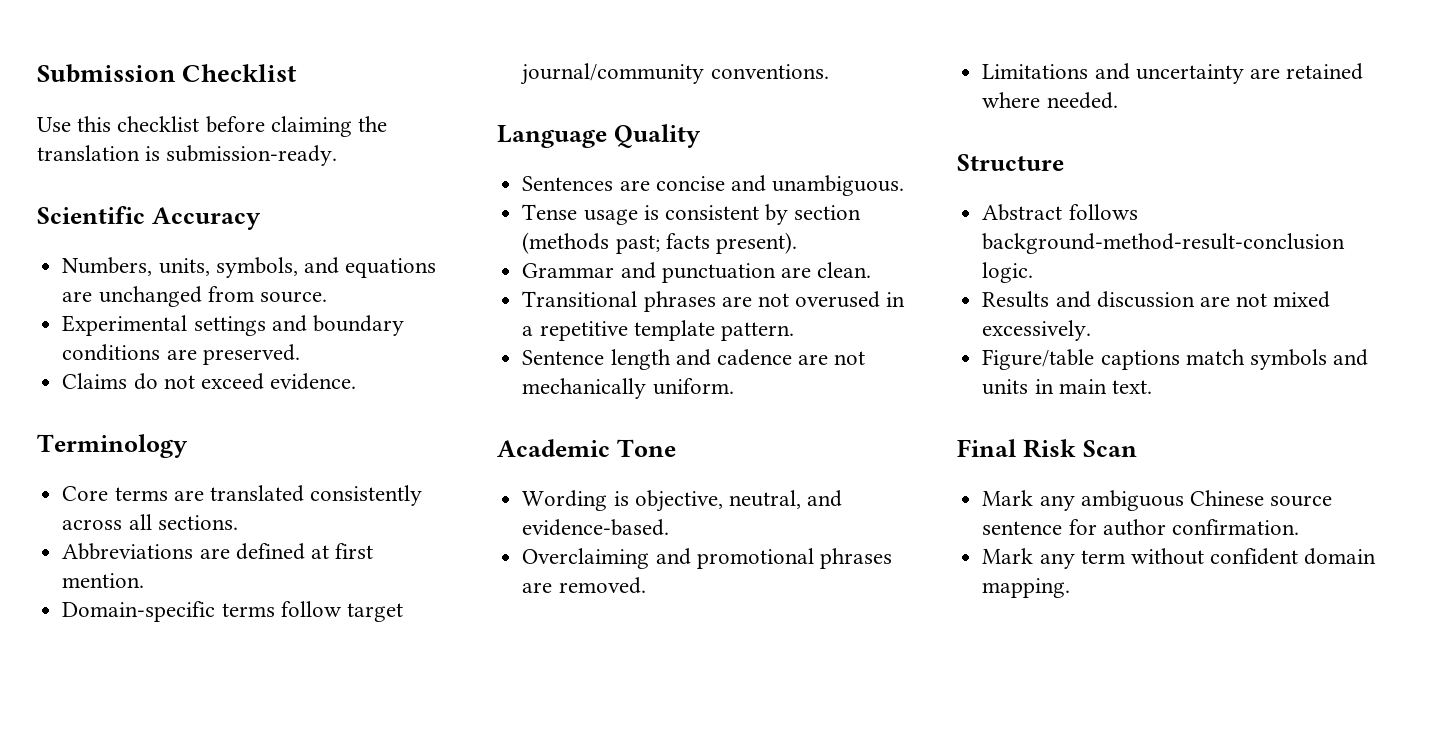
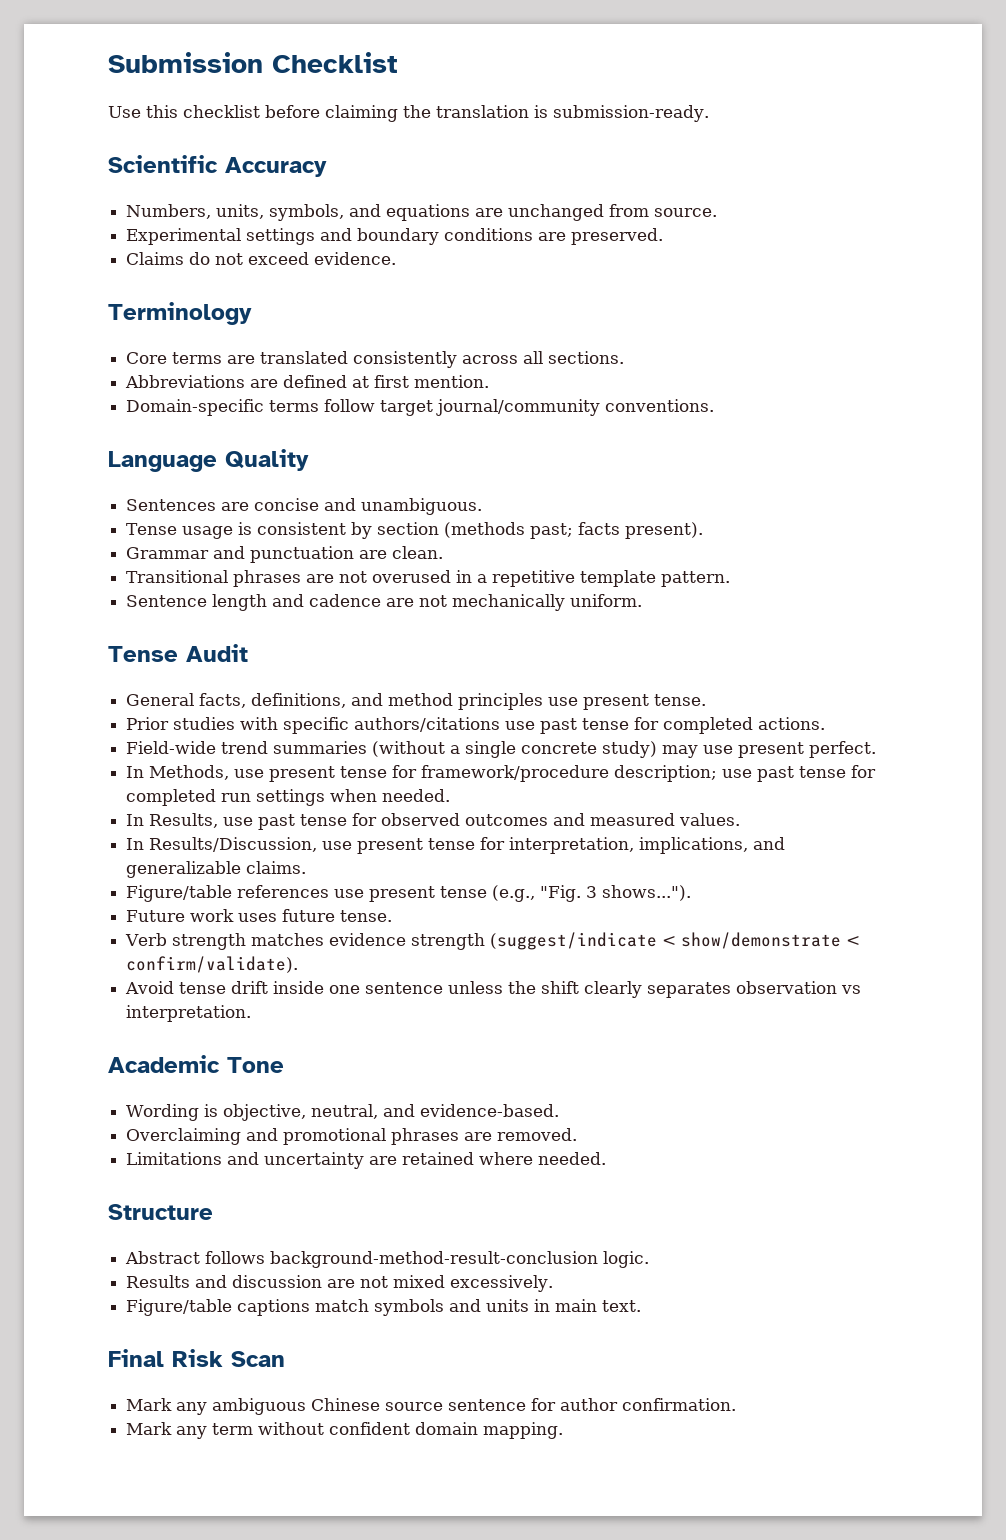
(734, 386) none -> [108,644,248,662] [126,693,707,710] [126,717,826,734] [126,741,877,758] [126,765,877,782] [126,789,451,806] [126,813,741,830] [126,837,786,854] [126,861,307,878] [126,885,692,902] [126,909,393,922] [125,932,861,950] [126,956,299,973] [125,981,862,998] [126,1005,252,1022] // Tense Audit // General facts, definitions, and method principles use present tense. // Prior studies with specific authors/citations use past tense for completed actions. // Field-wide trend summaries (without a single concrete study) may use present perfect. // In Methods, use present tense for framework/procedure description; use past tense for completed run settings when needed. // In Results, use past tense for observed outcomes and measured values. // In Results/Discussion, use present tense for interpretation, implications, and generalizable claims. // Figure/table references use present tense (e.g., "Fig. 3 shows..."). // Future work uses future tense. // Verb strength matches evidence strength (suggest/indicate < show/demonstrate < confirm/validate). // Avoid tense drift inside one sentence unless the shift clearly separates observation vs interpretation.

